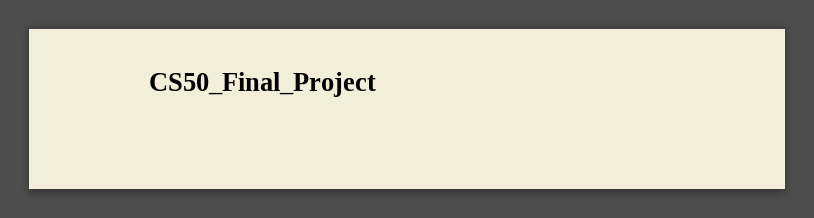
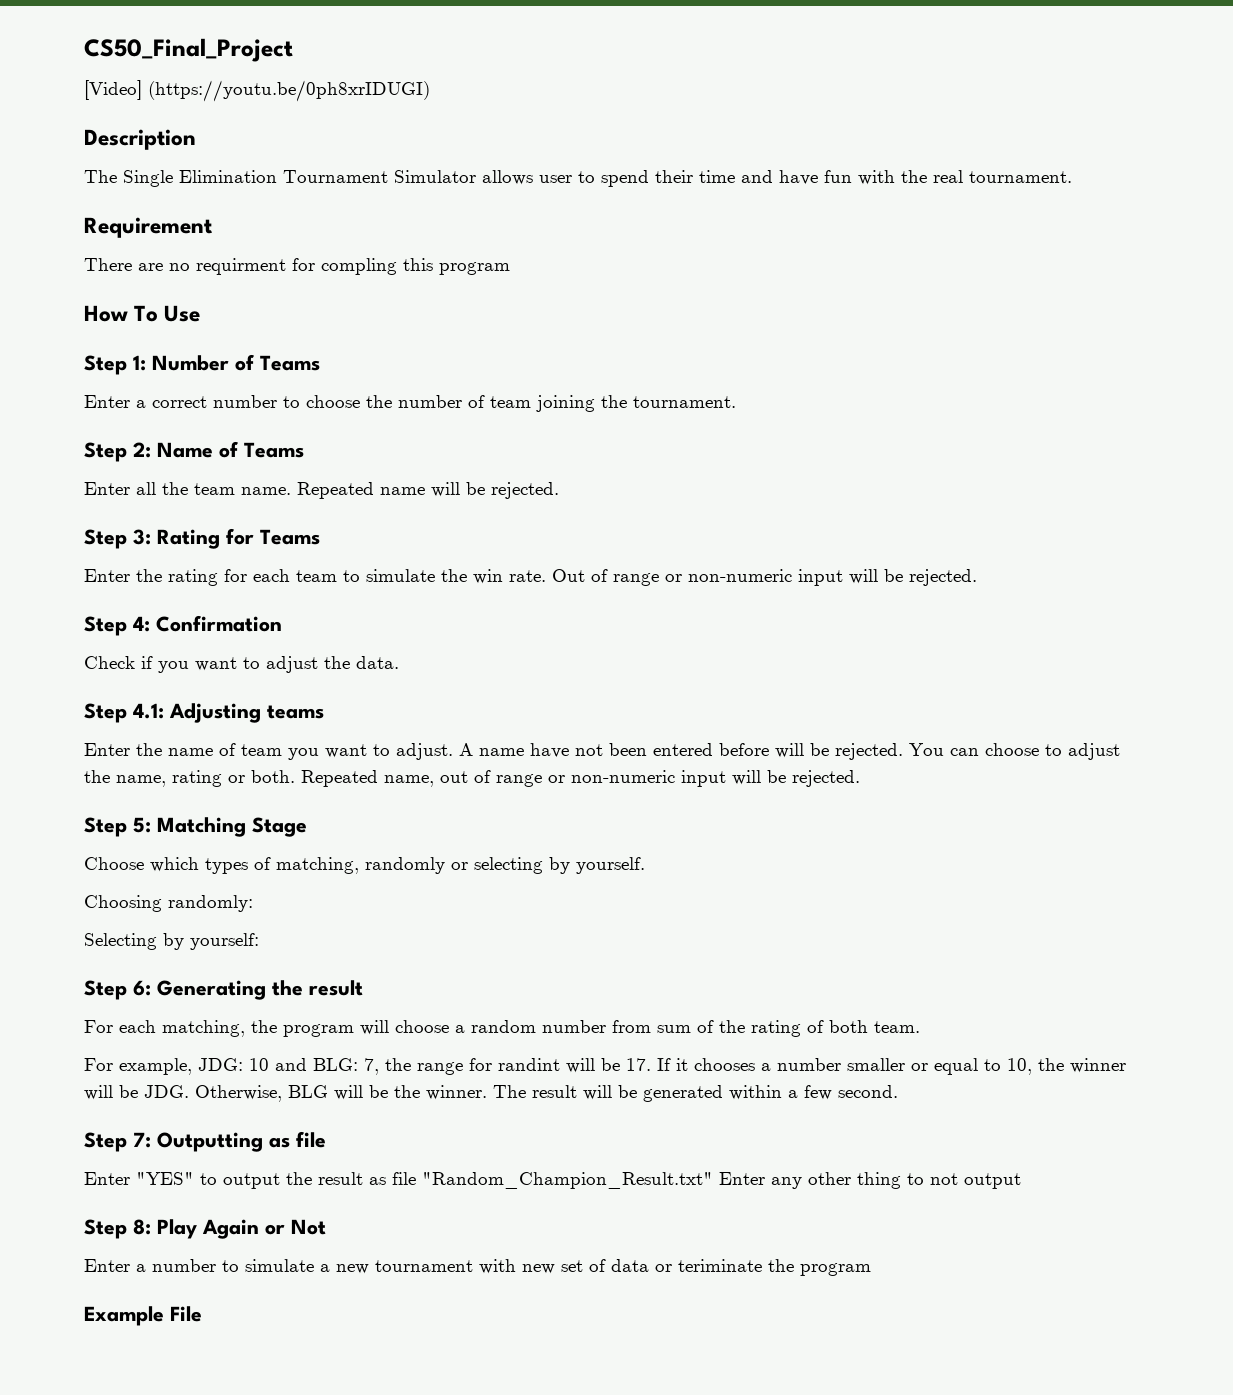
(376, 84) none -> [84,80,430,102] [84,129,196,150] [84,170,1072,187] [84,217,212,238] [84,258,510,275] [84,305,201,322] [84,354,320,375] [84,395,736,412] [84,441,304,462] [84,482,559,499] [84,528,320,549] [84,569,977,586] [84,615,282,636] [84,656,399,673] [84,703,324,723] [84,743,1120,760] [84,770,860,787] [84,817,307,837] [84,857,645,874] [84,895,253,912] [84,933,259,950] [84,980,363,1000] [84,1020,920,1037] [84,1058,1126,1075] [84,1085,898,1102] [84,1131,326,1152] [84,1172,1021,1189] [84,1219,326,1239] [84,1259,871,1276] [84,1306,202,1326] // [Video] (https://youtu.be/0ph8xrIDUGI) // Description // The Single Elimination Tournament Simulator allows user to spend their time and have fun with the real tournament. // Requirement // There are no requirment for compling this program // How To Use // Step 1: Number of Teams // Enter a correct number to choose the number of team joining the tournament. // Step 2: Name of Teams // Enter all the team name. Repeated name will be rejected. // Step 3: Rating for Teams // Enter the rating for each team to simulate the win rate. Out of range or non-numeric input will be rejected. // Step 4: Confirmation // Check if you want to adjust the data. // Step 4.1: Adjusting teams // Enter the name of team you want to adjust. A name have not been entered before will be rejected. You can choose to adjust the name, rating or both. Repeated name, out of range or non-numeric input will be rejected. // Step 5: Matching Stage // Choose which types of matching, randomly or selecting by yourself. // Choosing randomly: // Selecting by yourself: // Step 6: Generating the result // For each matching, the program will choose a random number from sum of the rating of both team. // For example, JDG: 10 and BLG: 7, the range for randint will be 17. If it chooses a number smaller or equal to 10, the winner will be JDG. Otherwise, BLG will be the winner. The result will be generated within a few second. // Step 7: Outputting as file // Enter "YES" to output the result as file "Random_Champion_Result.txt" Enter any other thing to not output // Step 8: Play Again or Not // Enter a number to simulate a new tournament with new set of data or teriminate the program // Example File

